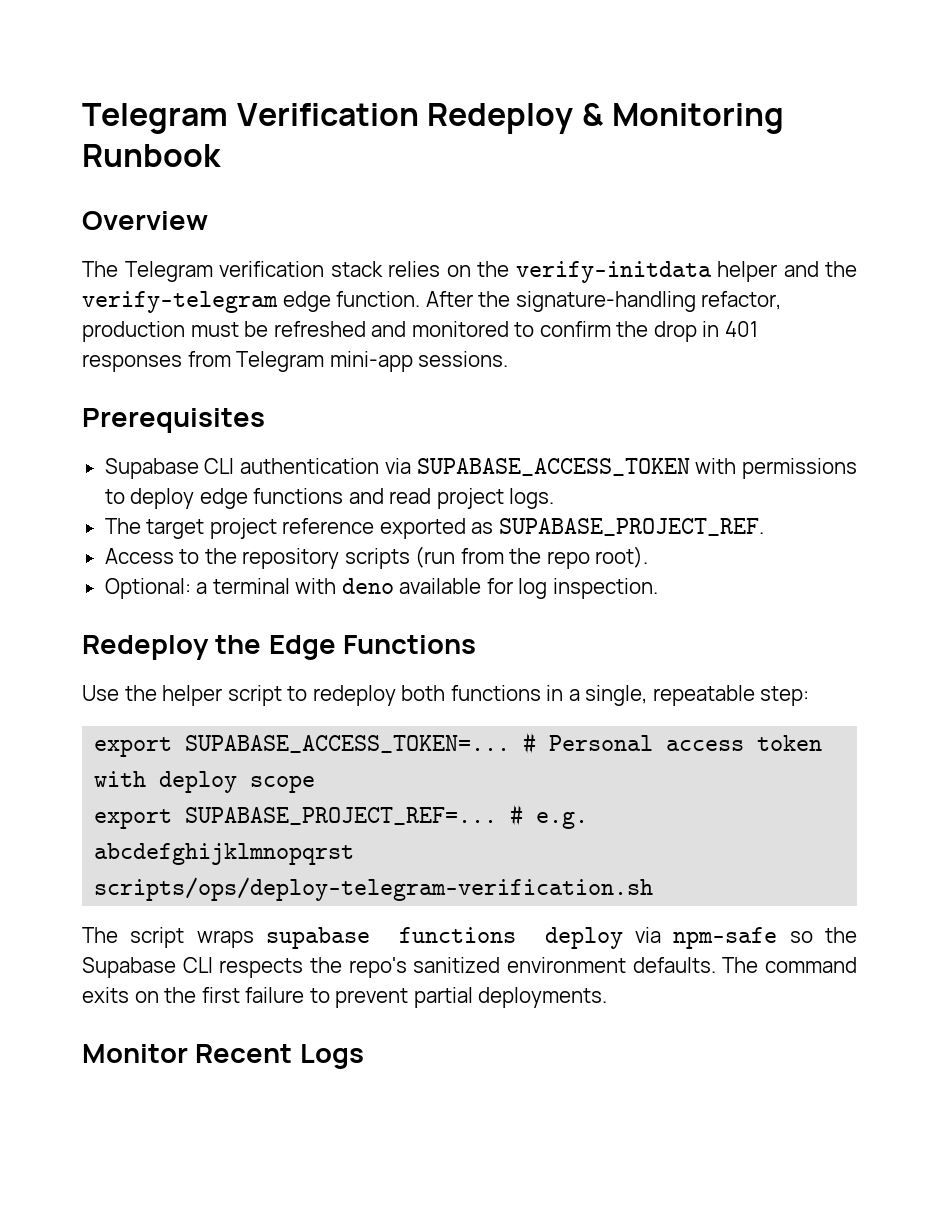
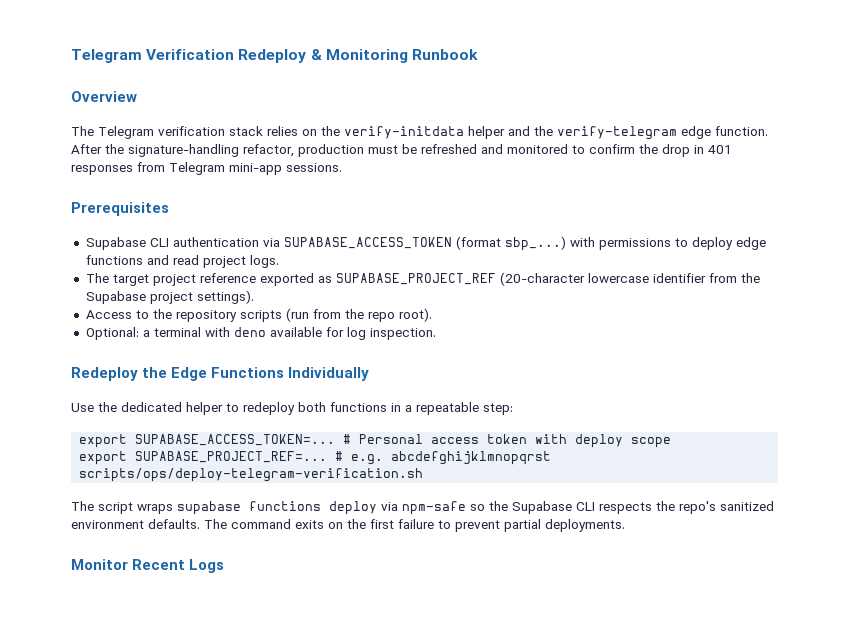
(690, 467) none -> [455,236,566,251] (format sbp_...)
[498,518,764,536] SUPABASE_PROJECT_REF. -> [335,272,760,286] [85,290,254,304] SUPABASE_PROJECT_REF (20-character lowercase identifier from the Supabase project settings).
(477, 644) none -> [288,367,370,381] Individually
[162,685,282,706] helper script -> [121,402,223,415] dedicated helper
[585,685,648,706] single, -> (412, 408) none

